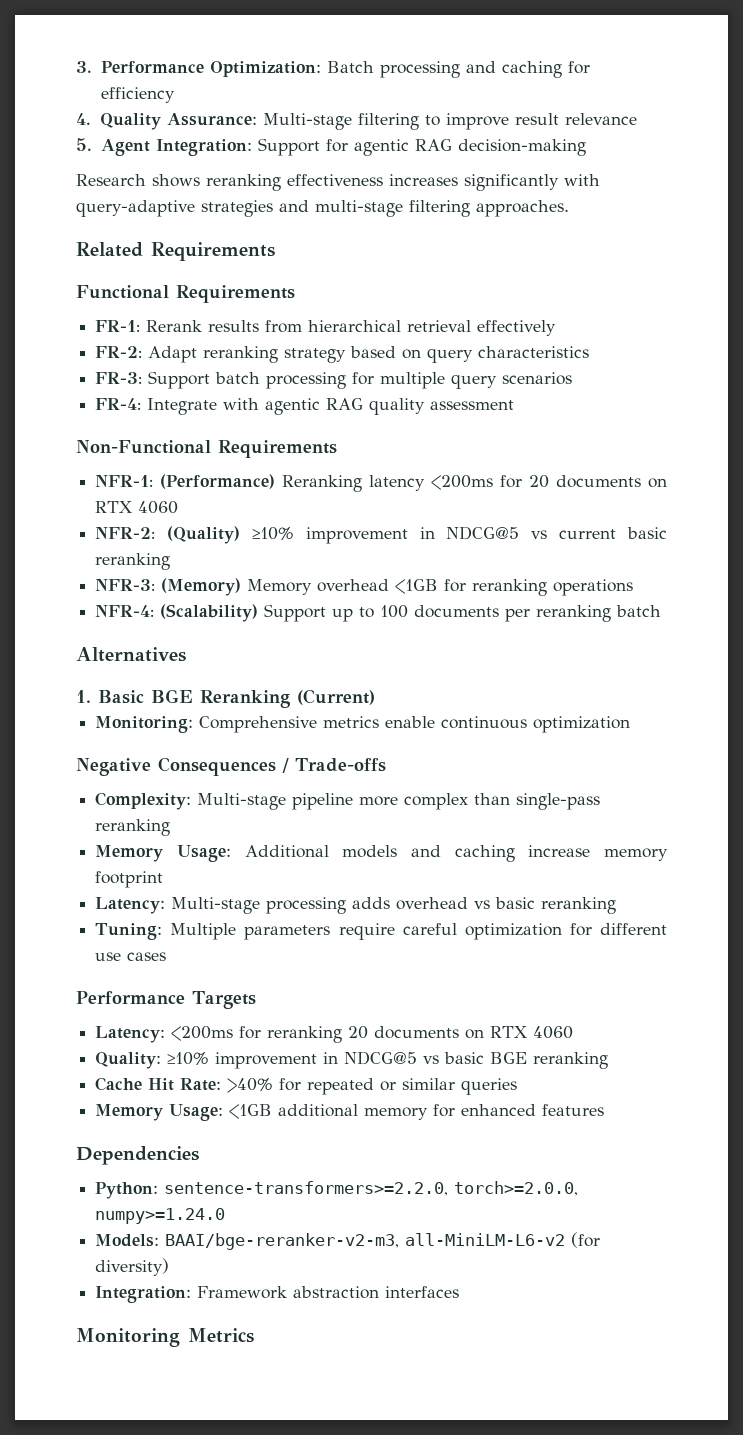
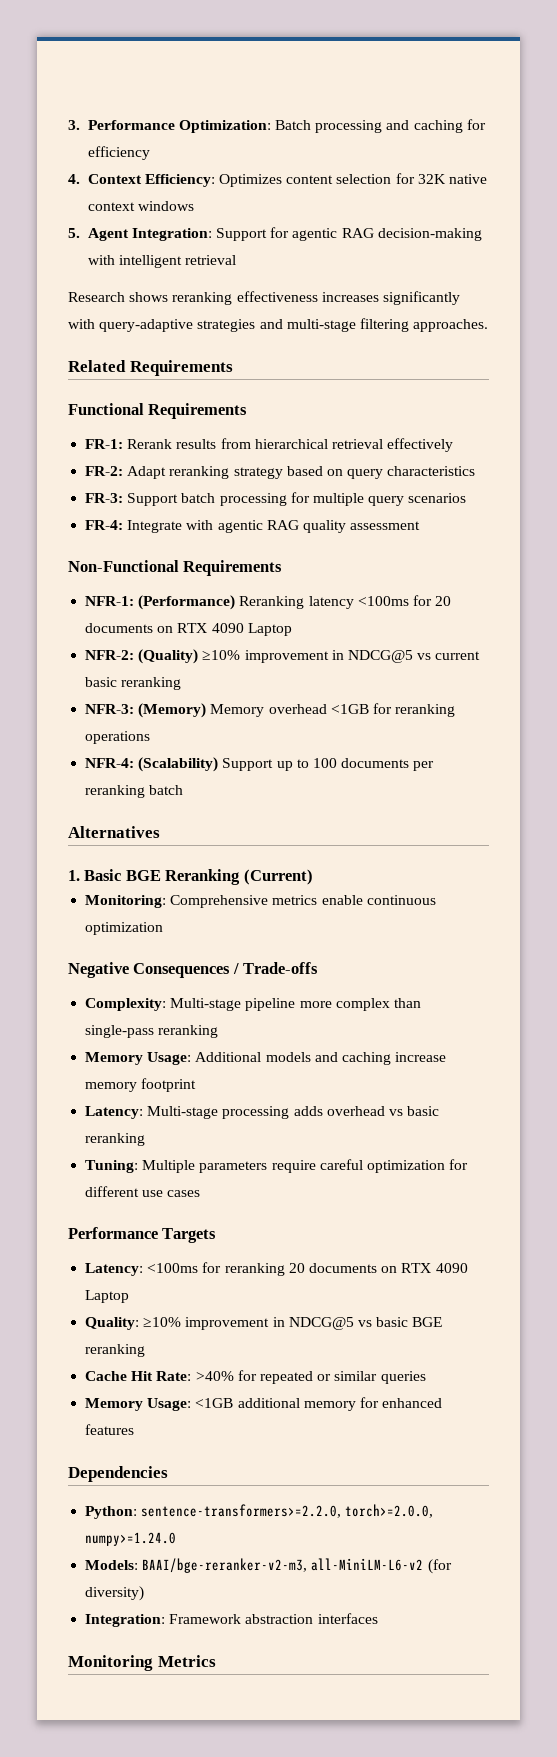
[99,113,637,130] Quality Assurance: Multi-stage filtering to improve result relevance -> [87,173,488,187] [87,201,194,211] Context Efficiency: Optimizes content selection for 32K native context windows
(586, 147) none -> [87,255,237,268] with intelligent retrieval
[431,475,494,490] <200ms -> [357,596,409,606] <100ms
[138,501,179,514] 4060 -> [211,623,292,636] 4090 Laptop
[171,1026,234,1041] <200ms -> [147,1263,199,1273] <100ms
[533,1026,574,1039] 4060 -> [435,1263,468,1273] [85,1290,130,1303] 4090 Laptop

